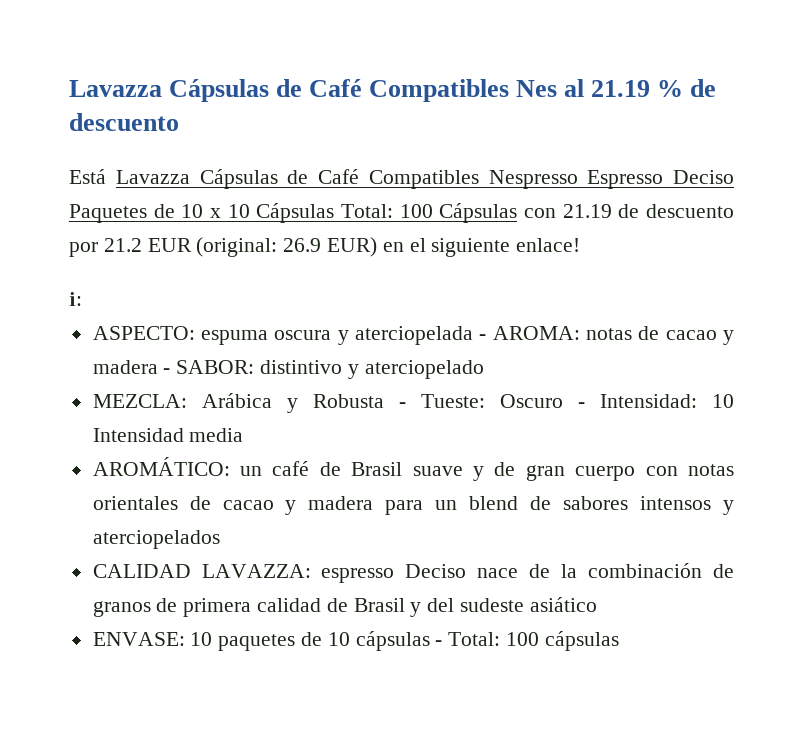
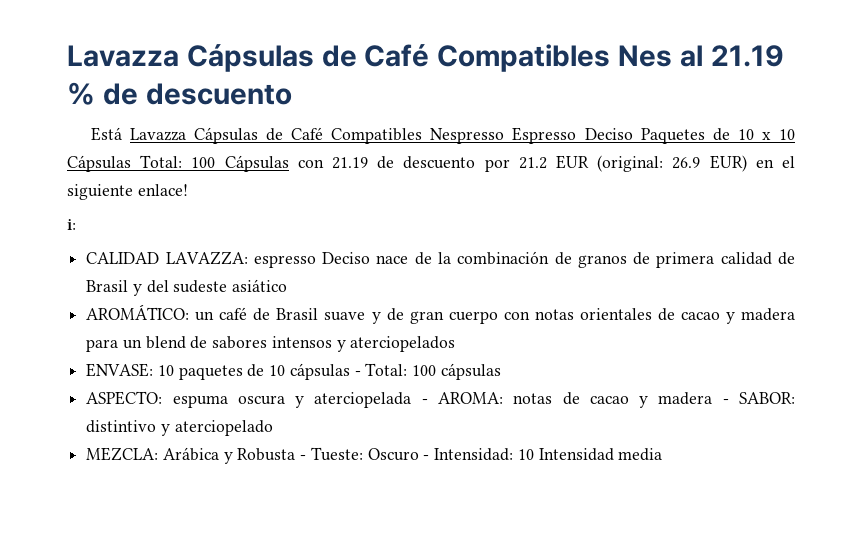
(82, 299) none -> [86,251,796,268] [86,279,288,296] [86,304,795,324] [86,336,456,352] [86,363,501,380] // CALIDAD LAVAZZA: espresso Deciso nace de la combinación de granos de primera calidad de Brasil y del sudeste asiático // AROMÁTICO: un café de Brasil suave y de gran cuerpo con notas orientales de cacao y madera para un blend de sabores intensos y aterciopelados // ENVASE: 10 paquetes de 10 cápsulas - Total: 100 cápsulas
[92,457,734,481] [92,496,734,515] [92,530,220,549] [92,563,734,583] [92,597,597,617] [92,631,619,651] // AROMÁTICO: un café de Brasil suave y de gran cuerpo con notas orientales de cacao y madera para un blend de sabores intensos y aterciopelados // CALIDAD LAVAZZA: espresso Deciso nace de la combinación de granos de primera calidad de Brasil y del sudeste asiático // ENVASE: 10 paquetes de 10 cápsulas - Total: 100 cápsulas -> (663, 454) none

